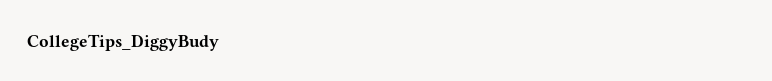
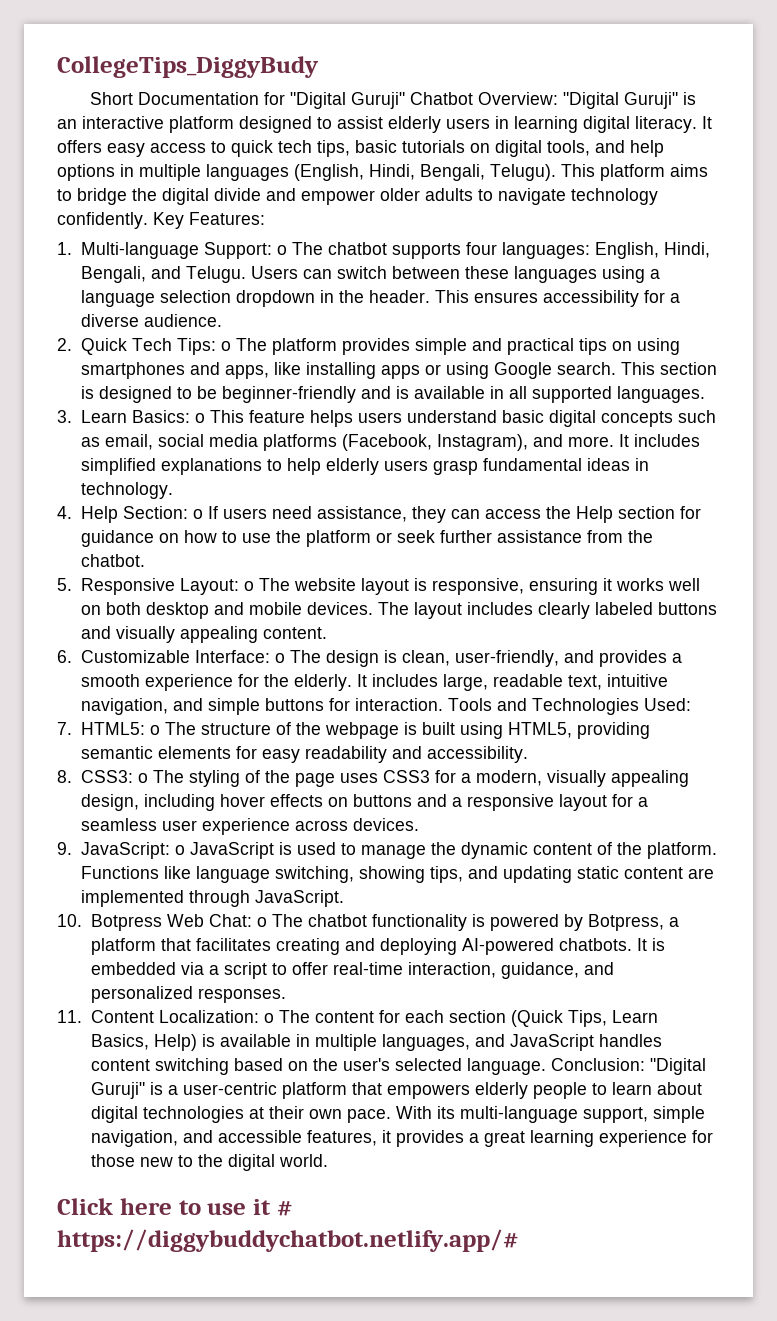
(219, 42) none -> [89,92,696,109] [57,116,712,133] [57,140,664,157] [57,164,708,181] [57,188,658,205] [57,212,265,229] [57,242,710,259] [80,266,660,283] [80,290,680,307] [80,314,222,327] [57,338,680,355] [80,362,717,379] [80,386,705,403] [57,410,716,427] [80,434,700,451] [80,458,649,475] [80,482,173,499] [57,506,701,523] [80,530,653,547] [80,554,145,567] [57,578,700,595] [80,602,717,619] [80,626,327,643] [57,650,682,667] [80,674,668,691] [80,698,691,715] [57,722,650,739] [80,746,528,763] [57,770,689,787] [80,794,648,811] [80,818,419,835] [57,842,717,859] [80,866,714,883] [80,890,344,907] [57,914,679,931] [90,938,665,955] [90,962,614,979] [90,986,286,1003] [57,1010,658,1027] [90,1034,662,1051] [90,1058,706,1075] [90,1082,702,1099] [90,1106,705,1123] [90,1130,713,1147] [90,1154,328,1171] [57,1198,292,1216] [57,1229,518,1252] // Short Documentation for "Digital Guruji" Chatbot Overview: "Digital Guruji" is an interactive platform designed to assist elderly users in learning digital literacy. It offers easy access to quick tech tips, basic tutorials on digital tools, and help options in multiple languages (English, Hindi, Bengali, Telugu). This platform aims to bridge the digital divide and empower older adults to navigate technology confidently. Key Features: // 1. Multi-language Support: o The chatbot supports four languages: English, Hindi, Bengali, and Telugu. Users can switch between these languages using a language selection dropdown in the header. This ensures accessibility for a diverse audience. // 2. Quick Tech Tips: o The platform provides simple and practical tips on using smartphones and apps, like installing apps or using Google search. This section is designed to be beginner-friendly and is available in all supported languages. // 3. Learn Basics: o This feature helps users understand basic digital concepts such as email, social media platforms (Facebook, Instagram), and more. It includes simplified explanations to help elderly users grasp fundamental ideas in technology. // 4. Help Section: o If users need assistance, they can access the Help section for guidance on how to use the platform or seek further assistance from the chatbot. // 5. Responsive Layout: o The website layout is responsive, ensuring it works well on both desktop and mobile devices. The layout includes clearly labeled buttons and visually appealing content. // 6. Customizable Interface: o The design is clean, user-friendly, and provides a smooth experience for the elderly. It includes large, readable text, intuitive navigation, and simple buttons for interaction. Tools and Technologies Used: // 7. HTML5: o The structure of the webpage is built using HTML5, providing semantic elements for easy readability and accessibility. // 8. CSS3: o The styling of the page uses CSS3 for a modern, visually appealing design, including hover effects on buttons and a responsive layout for a seamless user experience across devices. // 9. JavaScript: o JavaScript is used to manage the dynamic content of the platform. Functions like language switching, showing tips, and updating static content are implemented through JavaScript. // 10. Botpress Web Chat: o The chatbot functionality is powered by Botpress, a platform that facilitates creating and deploying AI-powered chatbots. It is embedded via a script to offer real-time interaction, guidance, and personalized responses. // 11. Content Localization: o The content for each section (Quick Tips, Learn Basics, Help) is available in multiple languages, and JavaScript handles content switching based on the user's selected language. Conclusion: "Digital Guruji" is a user-centric platform that empowers elderly people to learn about digital technologies at their own pace. With its multi-language support, simple navigation, and accessible features, it provides a great learning experience for those new to the digital world. // Click here to use it # https://diggybuddychatbot.netlify.app/#

